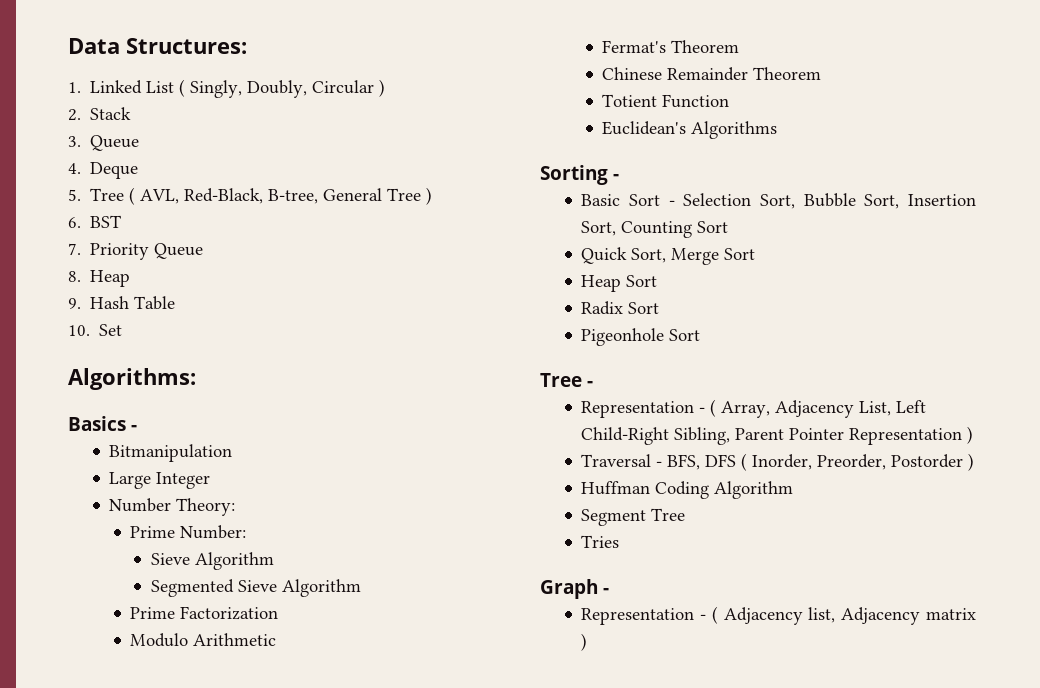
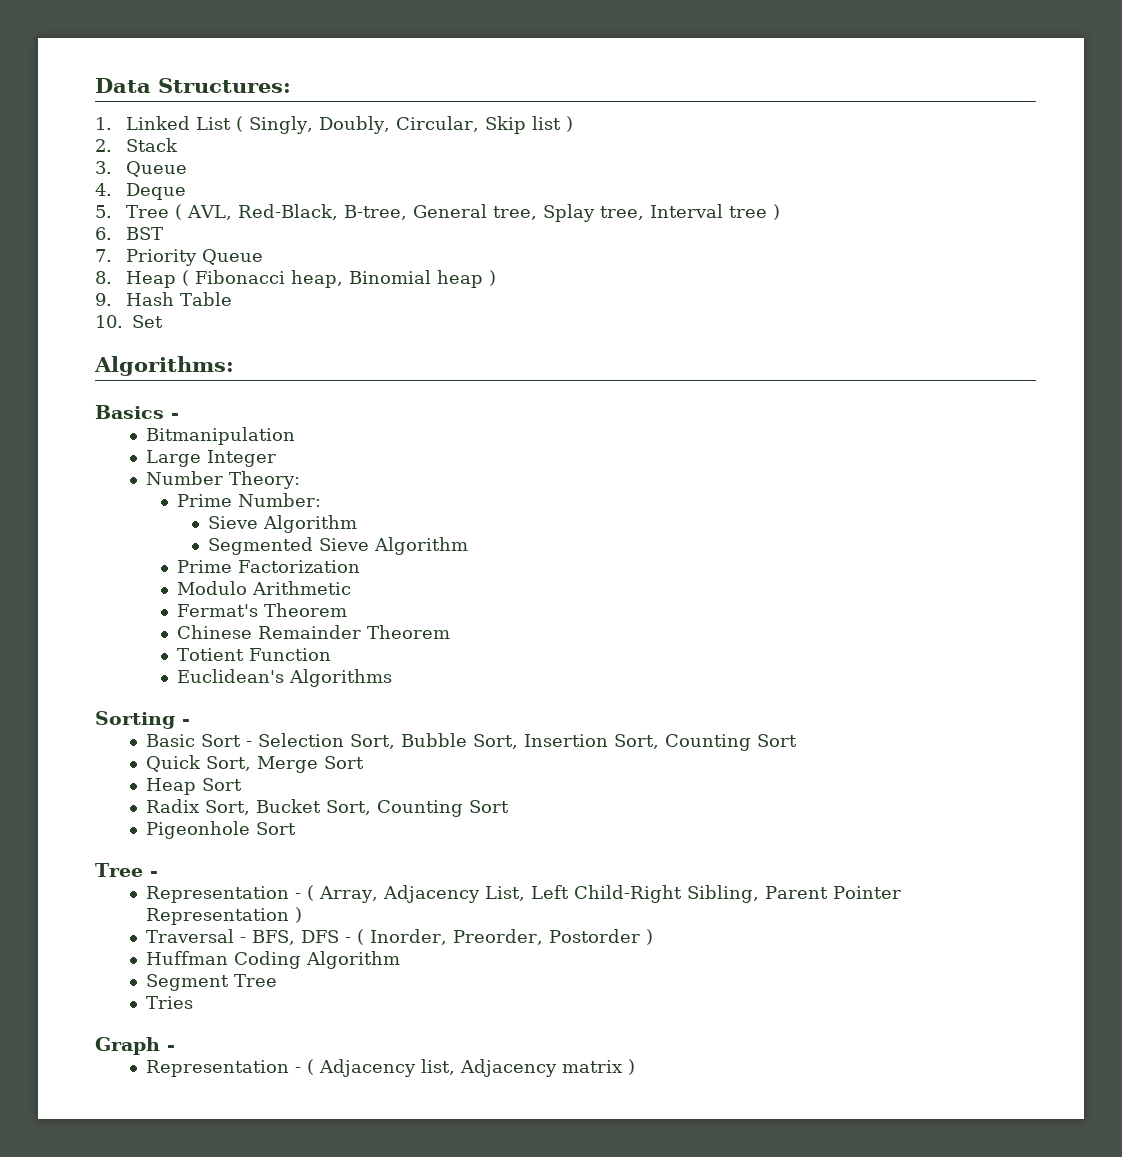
[312,80,375,94] Circular -> [395,116,561,134] Circular, Skip list
[387,188,422,201] Tree -> [493,204,768,222] tree, Splay tree, Interval tree
(131, 278) none -> [182,270,497,288] ( Fibonacci heap, Binomial heap )
(624, 308) none -> [204,799,463,817] Sort, Bucket Sort, Counting
(737, 460) none -> [344,937,351,943] -

